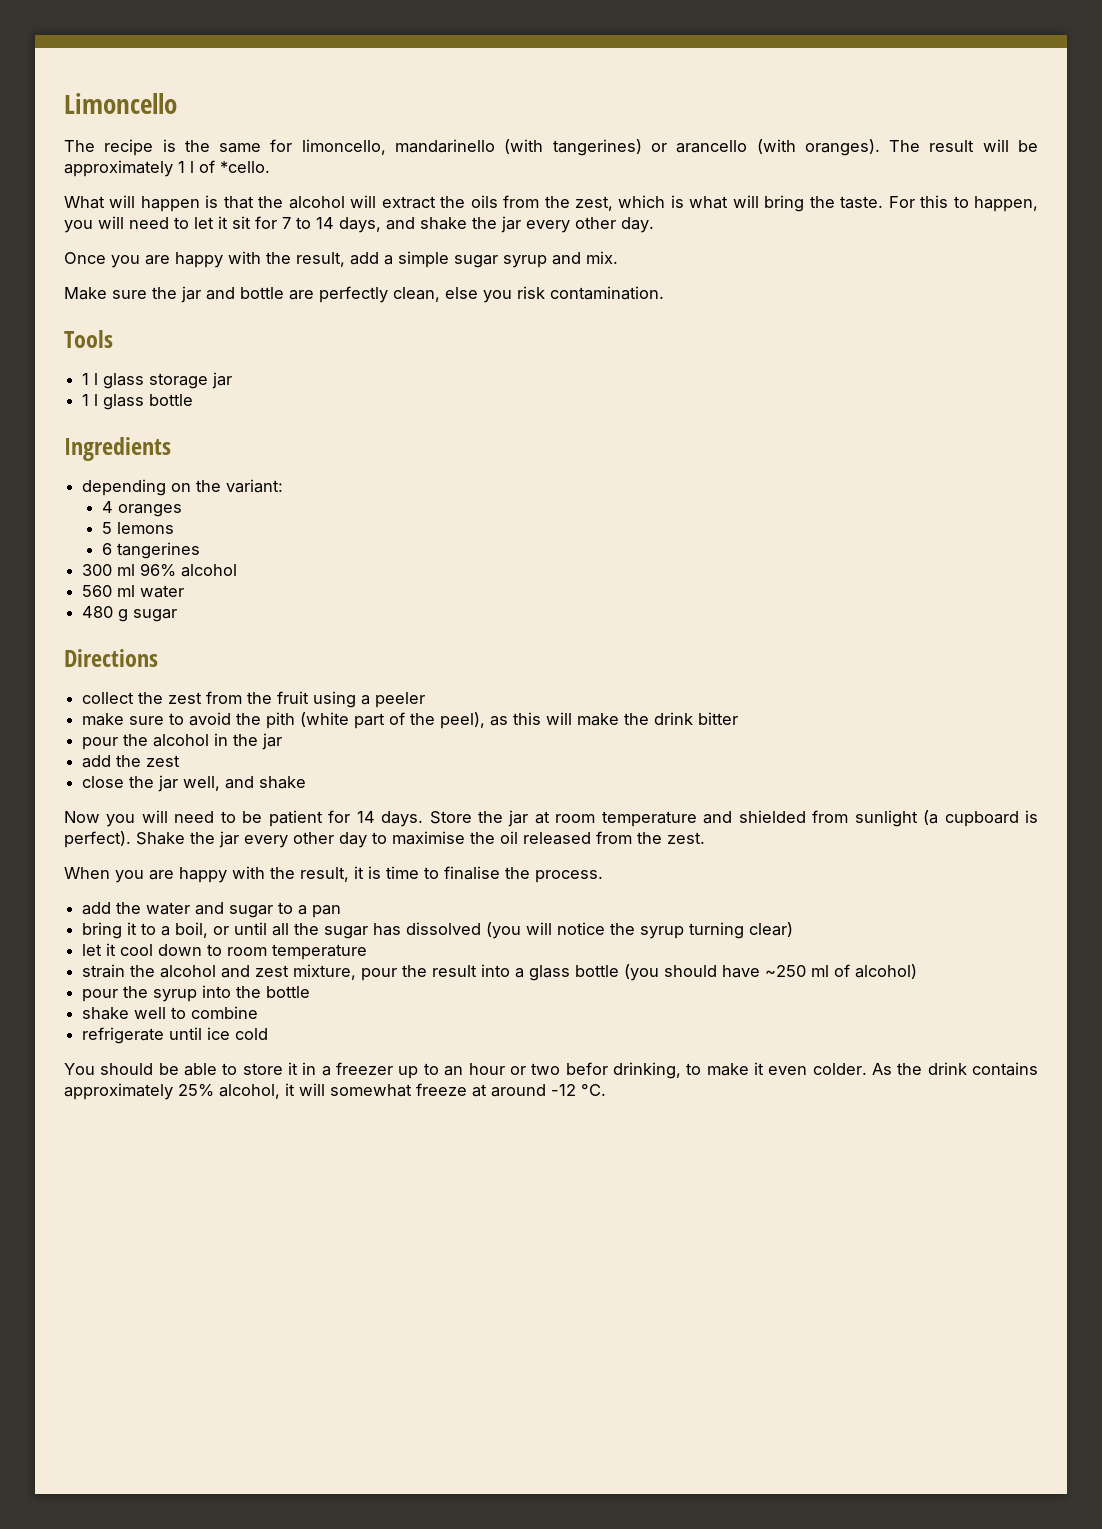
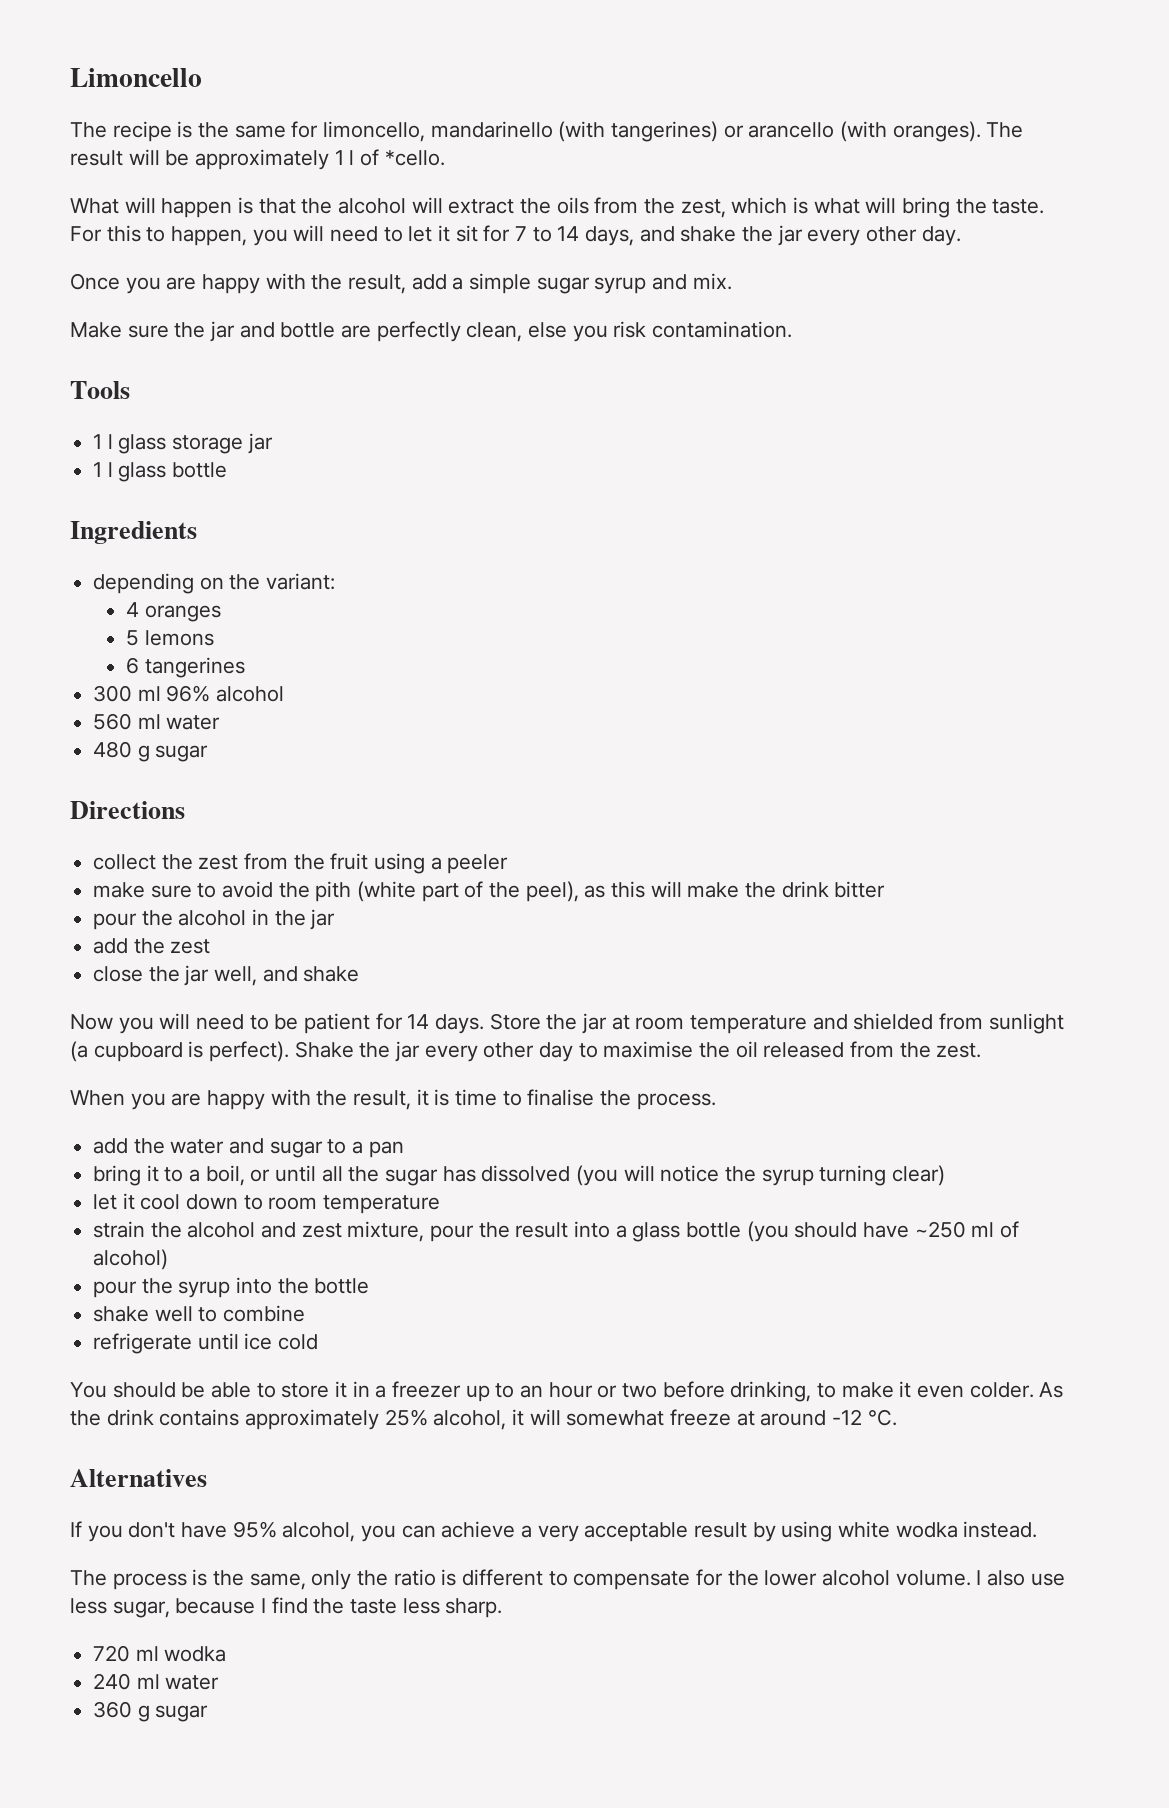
[565,1062,608,1075] befor -> [662,1381,725,1398] before
(606, 1090) none -> [70,1469,207,1487] [70,1521,1038,1542] [70,1569,1065,1590] [70,1597,503,1618] [93,1645,227,1662] [93,1673,220,1690] [93,1701,209,1722] // Alternatives // If you don't have 95% alcohol, you can achieve a very acceptable result by using white wodka instead. // The process is the same, only the ratio is different to compensate for the lower alcohol volume. I also use less sugar, because I find the taste less sharp. // 720 ml wodka // 240 ml water // 360 g sugar

